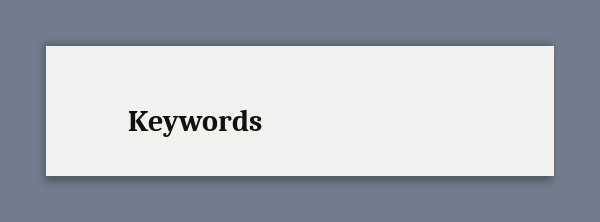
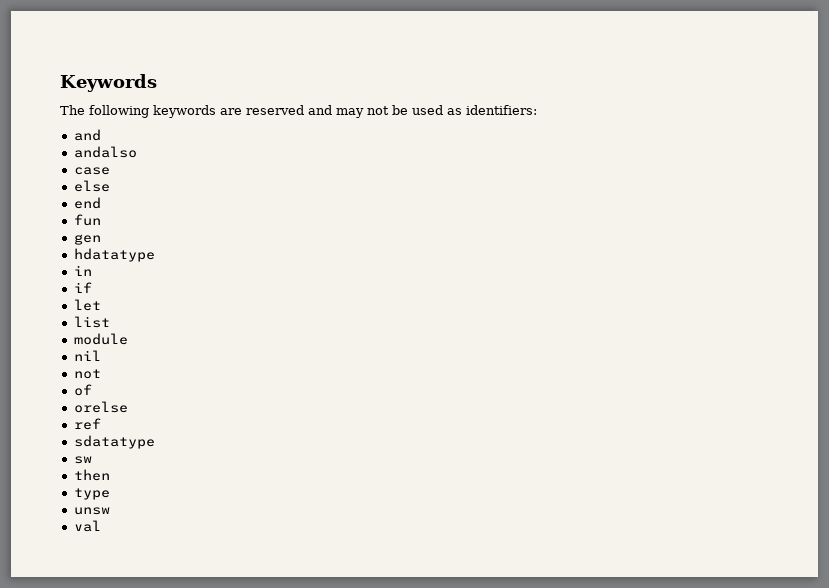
(262, 123) none -> [60,105,537,118] [73,129,101,141] [73,146,137,158] [73,167,110,175] [73,180,110,192] [73,197,101,209] [73,214,101,226] [73,234,101,245] [73,248,155,262] [73,265,92,276] [73,282,92,293] [73,299,101,311] [73,316,110,328] [73,333,128,345] [73,350,101,361] [73,369,101,379] [73,384,92,396] [73,401,128,413] [73,418,101,430] [73,435,155,449] [73,456,92,464] [73,469,110,481] [73,488,110,500] [73,507,110,515] [73,520,101,532] // The following keywords are reserved and may not be used as identifiers: // and // andalso // case // else // end // fun // gen // hdatatype // in // if // let // list // module // nil // not // of // orelse // ref // sdatatype // sw // then // type // unsw // val

